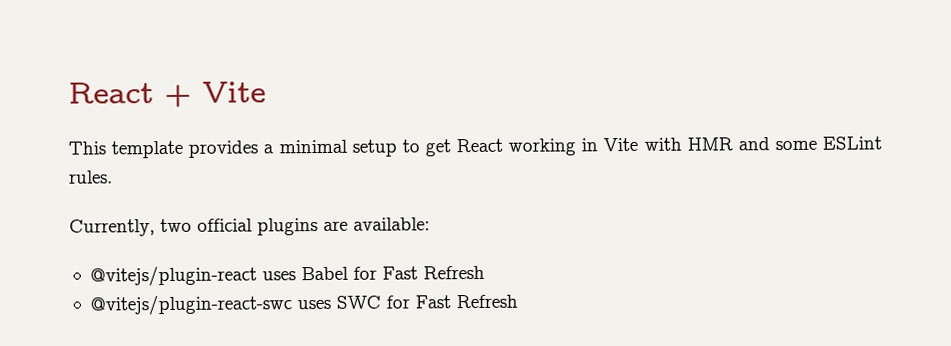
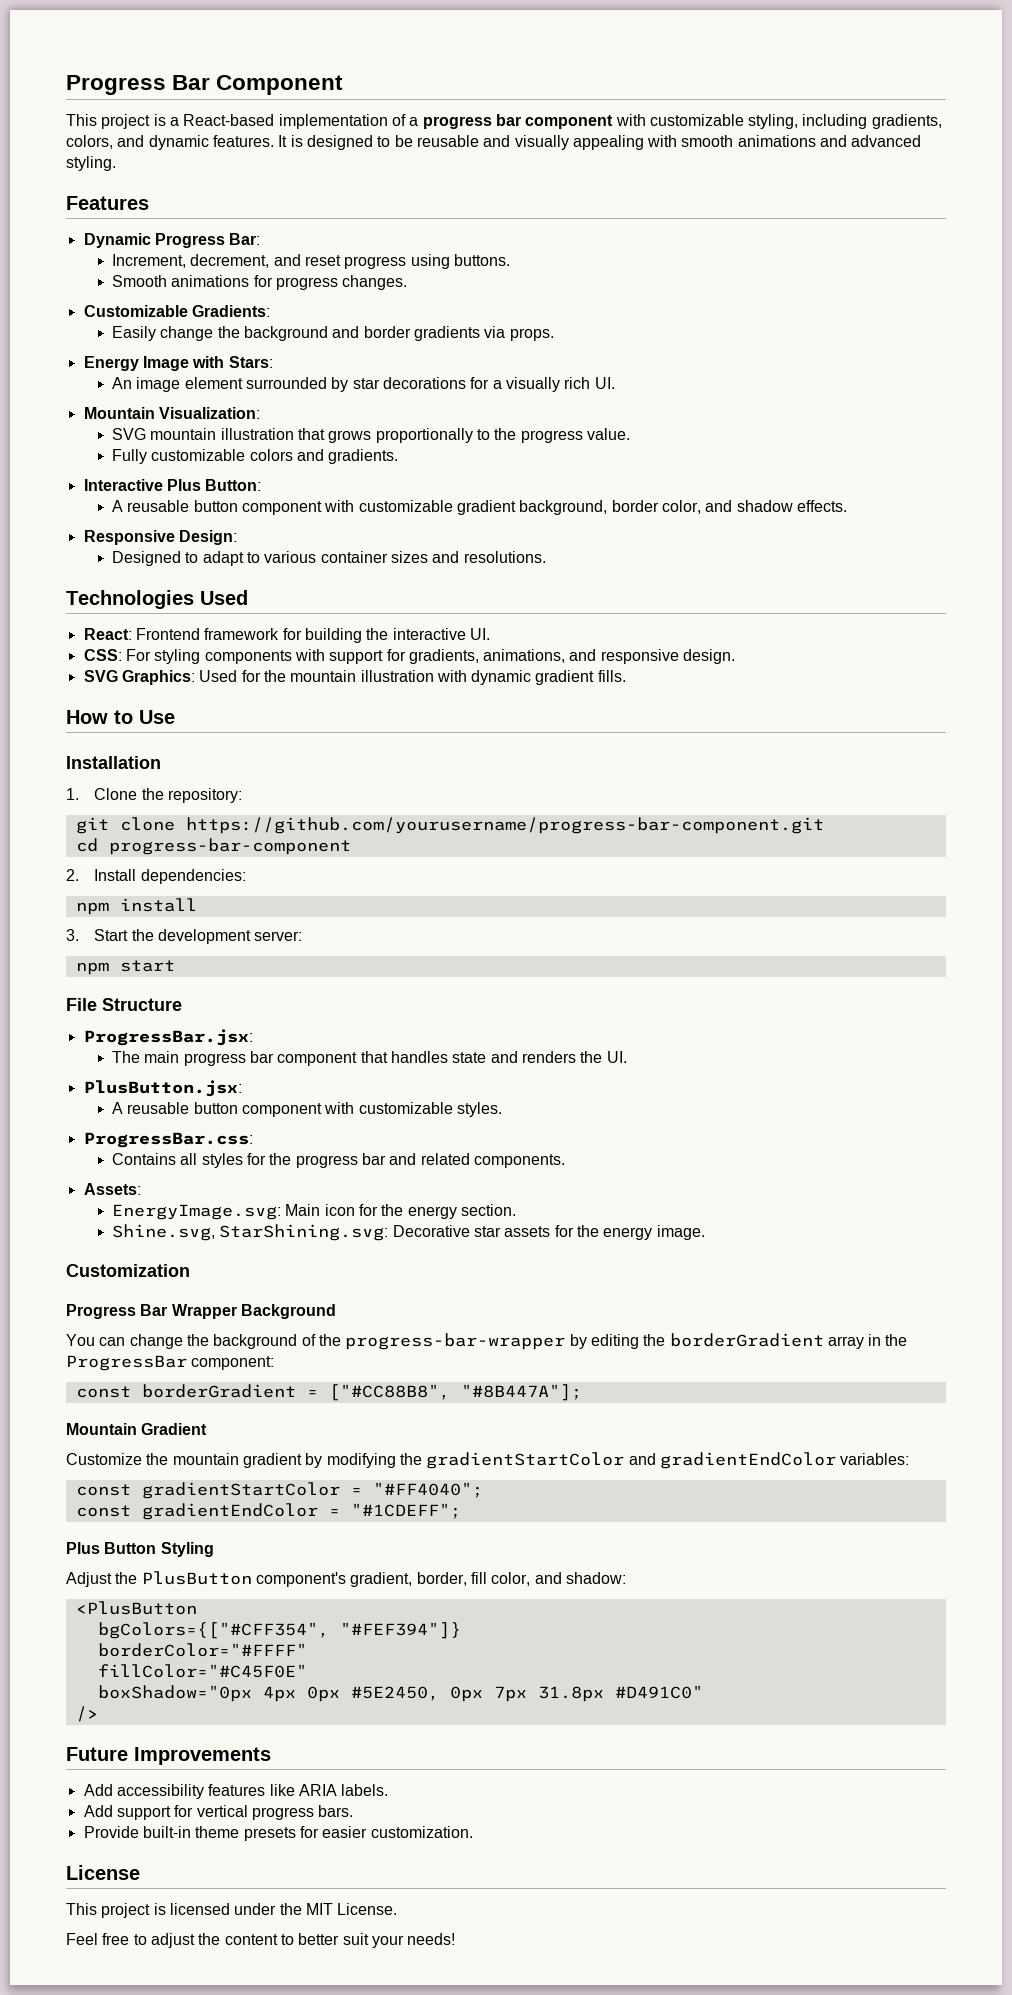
[68,81,266,108] [68,136,882,159] [68,170,113,184] [69,217,430,237] [89,265,485,287] [89,294,518,316] React + Vite // This template provides a minimal setup to get React working in Vite with HMR and some ESLint rules. // Currently, two official plugins are available: // @vitejs/plugin-react uses Babel for Fast Refresh // @vitejs/plugin-react-swc uses SWC for Fast Refresh -> [66,75,344,95] [66,114,942,129] [66,135,922,150] [66,156,116,171] [66,196,149,210] [83,233,261,248] [112,254,510,269] [112,275,408,290] [83,305,270,317] [112,326,554,341] [83,356,273,371] [112,377,615,392] [83,407,260,419] [112,428,630,443] [112,449,399,464] [83,479,262,491] [112,500,847,515] [83,530,237,545] [112,551,546,566] [66,590,248,609] [83,628,490,643] [83,649,736,664] [83,670,626,685] [66,710,175,724] [66,756,161,769] [66,788,243,803] [75,817,824,834] [75,838,351,855] [66,869,246,884] [75,898,197,915] [66,929,303,944] [75,960,175,975] [66,998,182,1011] [83,1029,253,1046] [112,1051,627,1066] [83,1080,242,1097] [112,1102,502,1117] [83,1132,253,1148] [112,1153,565,1168] [83,1183,141,1195] [112,1204,516,1220] [112,1224,705,1241] [66,1264,190,1277] [66,1304,336,1319] [66,1333,908,1350] [66,1355,275,1371] [75,1384,582,1401] [66,1423,208,1435] [66,1452,910,1469] [75,1482,483,1499] [75,1503,461,1520] [66,1542,214,1557] [66,1571,626,1587] [75,1601,197,1615] [97,1622,461,1639] [97,1643,307,1657] [97,1664,307,1678] [97,1685,703,1702] [75,1706,98,1722] [66,1747,271,1765] [83,1784,389,1799] [83,1805,354,1820] [83,1826,473,1841] [66,1865,140,1880] [66,1903,398,1918] [66,1933,456,1948] Progress Bar Component // This project is a React-based implementation of a progress bar component with customizable styling, including gradients, colors, and dynamic features. It is designed to be reusable and visually appealing with smooth animations and advanced styling. // Features // Dynamic Progress Bar: // Increment, decrement, and reset progress using buttons. // Smooth animations for progress changes. // Customizable Gradients: // Easily change the background and border gradients via props. // Energy Image with Stars: // An image element surrounded by star decorations for a visually rich UI. // Mountain Visualization: // SVG mountain illustration that grows proportionally to the progress value. // Fully customizable colors and gradients. // Interactive Plus Button: // A reusable button component with customizable gradient background, border color, and shadow effects. // Responsive Design: // Designed to adapt to various container sizes and resolutions. // Technologies Used // React: Frontend framework for building the interactive UI. // CSS: For styling components with support for gradients, animations, and responsive design. // SVG Graphics: Used for the mountain illustration with dynamic gradient fills. // How to Use // Installation // 1. Clone the repository: // git clone https://github.com/yourusername/progress-bar-component.git // cd progress-bar-component // 2. Install dependencies: // npm install // 3. Start the development server: // npm start // File Structure // ProgressBar.jsx: // The main progress bar component that handles state and renders the UI. // PlusButton.jsx: // A reusable button component with customizable styles. // ProgressBar.css: // Contains all styles for the progress bar and related components. // Assets: // EnergyImage.svg: Main icon for the energy section. // Shine.svg, StarShining.svg: Decorative star assets for the energy image. // Customization // Progress Bar Wrapper Background // You can change the background of the progress-bar-wrapper by editing the borderGradient array in the ProgressBar component: // const borderGradient = ["#CC88B8", "#8B447A"]; // Mountain Gradient // Customize the mountain gradient by modifying the gradientStartColor and gradientEndColor variables: // const gradientStartColor = "#FF4040"; // const gradientEndColor = "#1CDEFF"; // Plus Button Styling // Adjust the PlusButton component's gradient, border, fill color, and shadow: // <PlusButton // bgColors={["#CFF354", "#FEF394"]} // borderColor="#FFFF" // fillColor="#C45F0E" // boxShadow="0px 4px 0px #5E2450, 0px 7px 31.8px #D491C0" // /> // Future Improvements // Add accessibility features like ARIA labels. // Add support for vertical progress bars. // Provide built-in theme presets for easier customization. // License // This project is licensed under the MIT License. // Feel free to adjust the content to better suit your needs!

